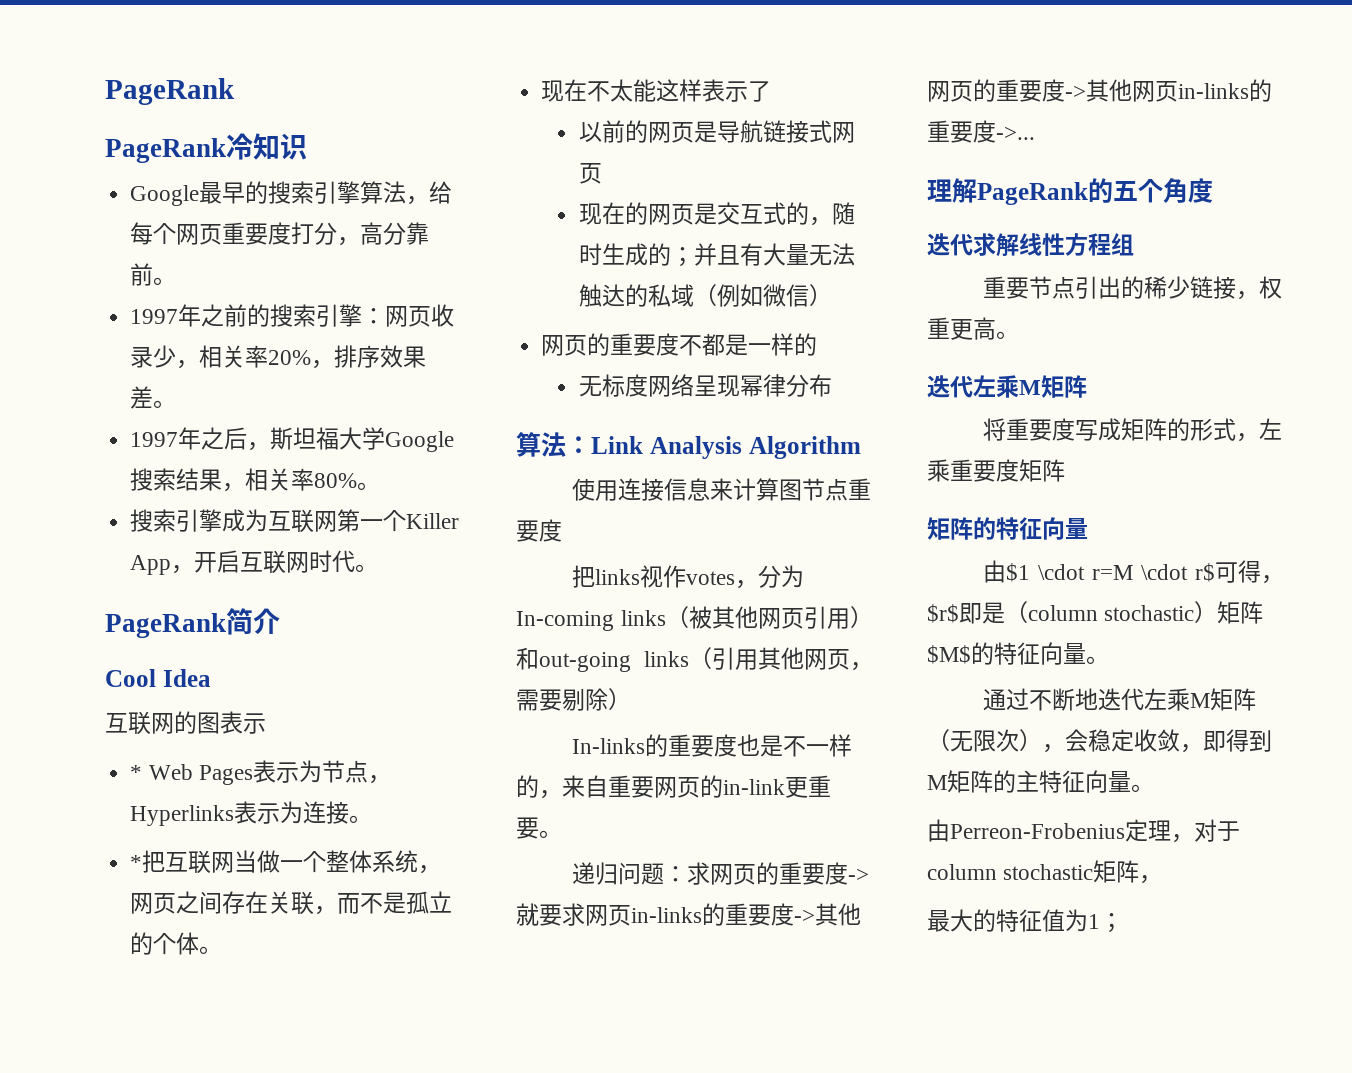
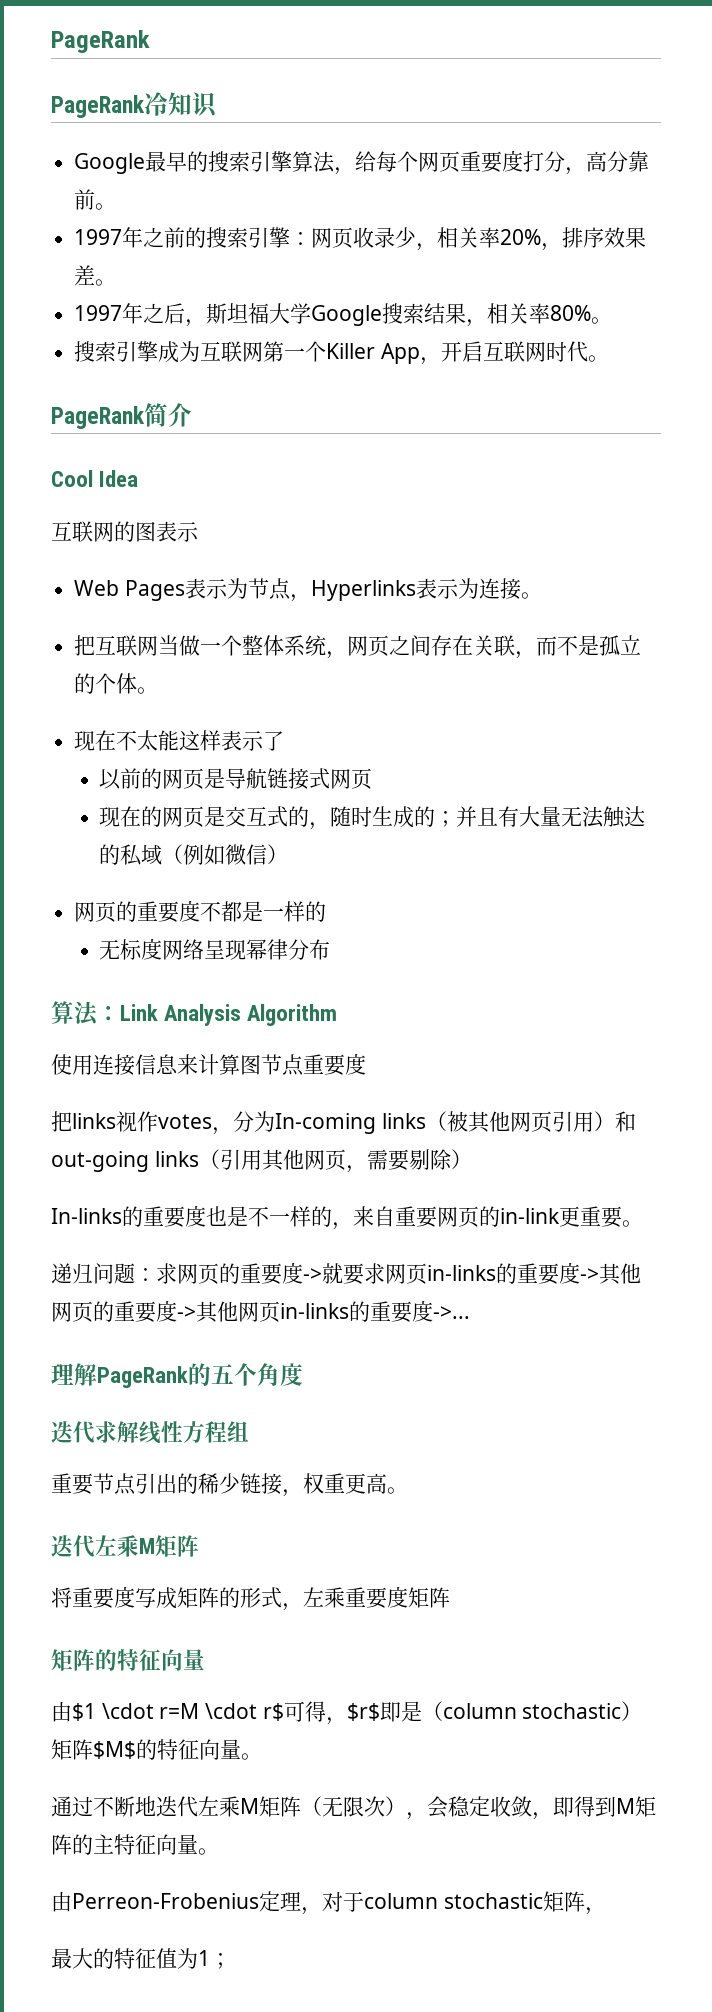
[130,765,143,780] * -> (199, 532) none
[130,855,143,870] * -> (542, 595) none

